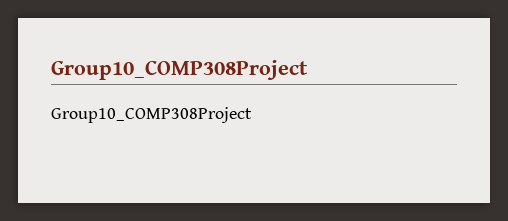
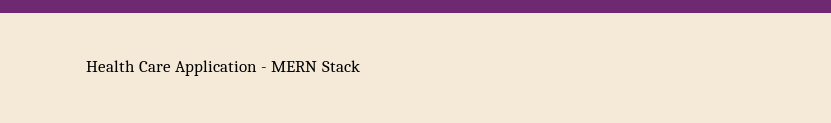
[51,60,308,80] [51,107,252,123] Group10_COMP308Project // Group10_COMP308Project -> [86,60,360,76] Health Care Application - MERN Stack

